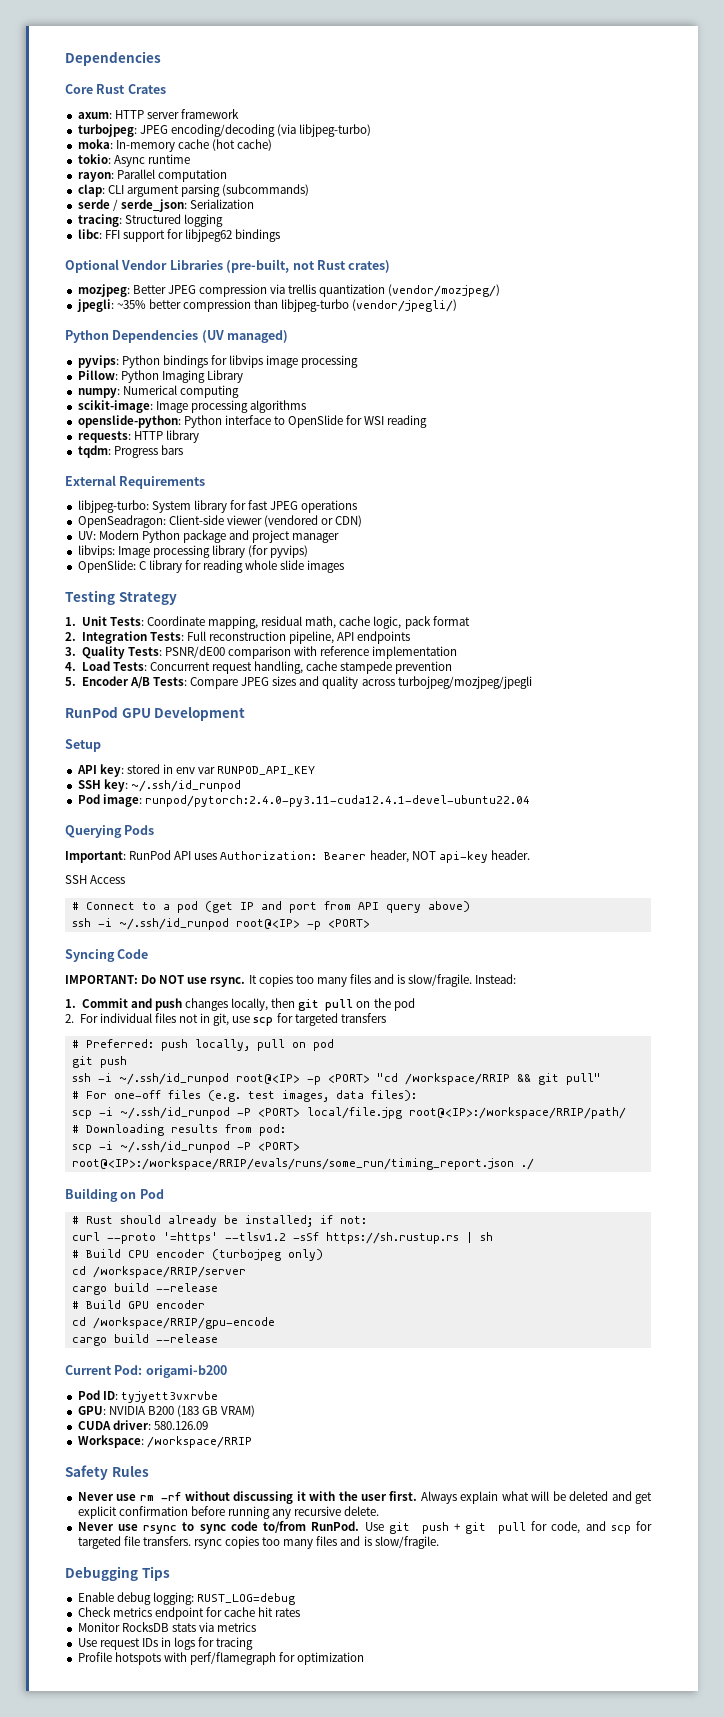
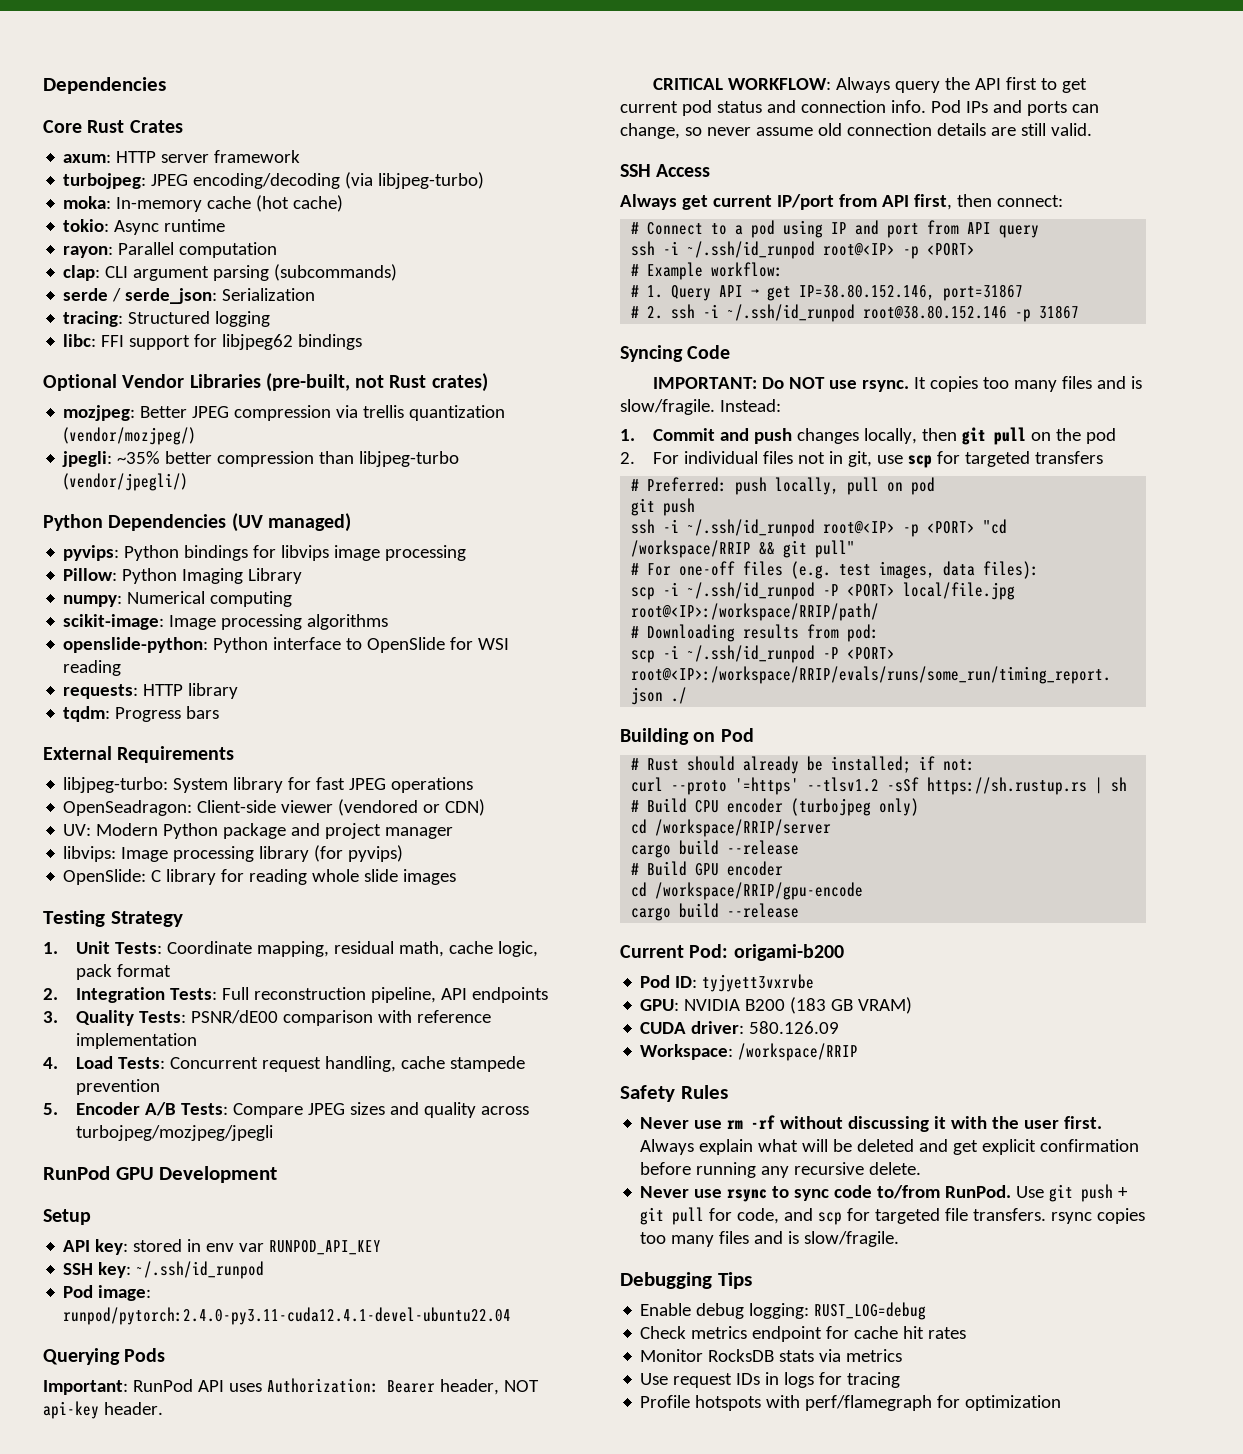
[65,875,126,884] SSH Access -> [653,77,1088,93] [620,100,1099,116] [620,123,1092,139] [620,164,711,177] [620,194,1063,210] CRITICAL WORKFLOW: Always query the API first to get current pod status and connection info. Pod IPs and ports can change, so never assume old connection details are still valid. // SSH Access // Always get current IP/port from API first, then connect:
[204,901,233,913] (get -> [783,220,824,238] using
[427,901,470,912] [71,918,370,930] above) // ssh -i ~/.ssh/id_runpod root@<IP> -p <PORT> -> [631,241,976,259] [631,262,784,280] [631,284,1024,301] [631,304,1080,322] // ssh -i ~/.ssh/id_runpod root@<IP> -p <PORT> // # Example workflow: // # 1. Query API → get IP=38.80.152.146, port=31867 // # 2. ssh -i ~/.ssh/id_runpod root@38.80.152.146 -p 31867

